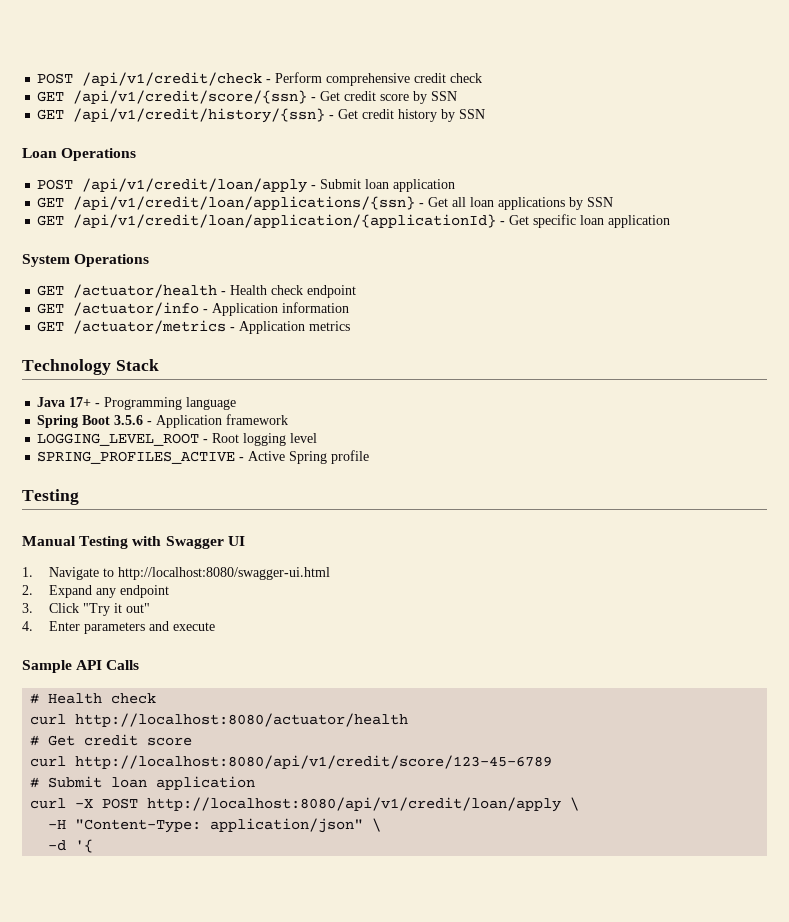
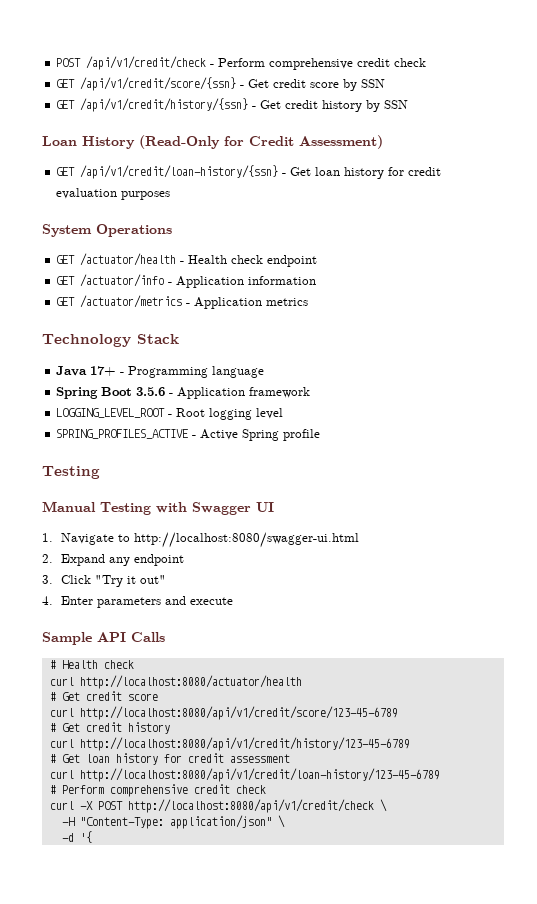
[61,148,137,161] [37,178,456,193] [37,196,614,210] [37,214,671,228] Operations // POST /api/v1/credit/loan/apply - Submit loan application // GET /api/v1/credit/loan/applications/{ssn} - Get all loan applications by SSN // GET /api/v1/credit/loan/application/{applicationId} - Get specific loan application -> [82,135,383,149] [56,165,442,179] [56,188,171,200] History (Read-Only for Credit Assessment) // GET /api/v1/credit/loan-history/{ssn} - Get loan history for credit evaluation purposes
[48,776,256,790] Submit loan application -> [61,722,170,734] [49,737,410,751] [49,753,290,765] [49,768,440,782] [49,784,266,797] Get credit history // curl http://localhost:8080/api/v1/credit/history/123-45-6789 // # Get loan history for credit assessment // curl http://localhost:8080/api/v1/credit/loan-history/123-45-6789 // # Perform comprehensive credit check
[147,797,562,812] http://localhost:8080/api/v1/credit/loan/apply -> [127,799,374,813] http://localhost:8080/api/v1/credit/check

